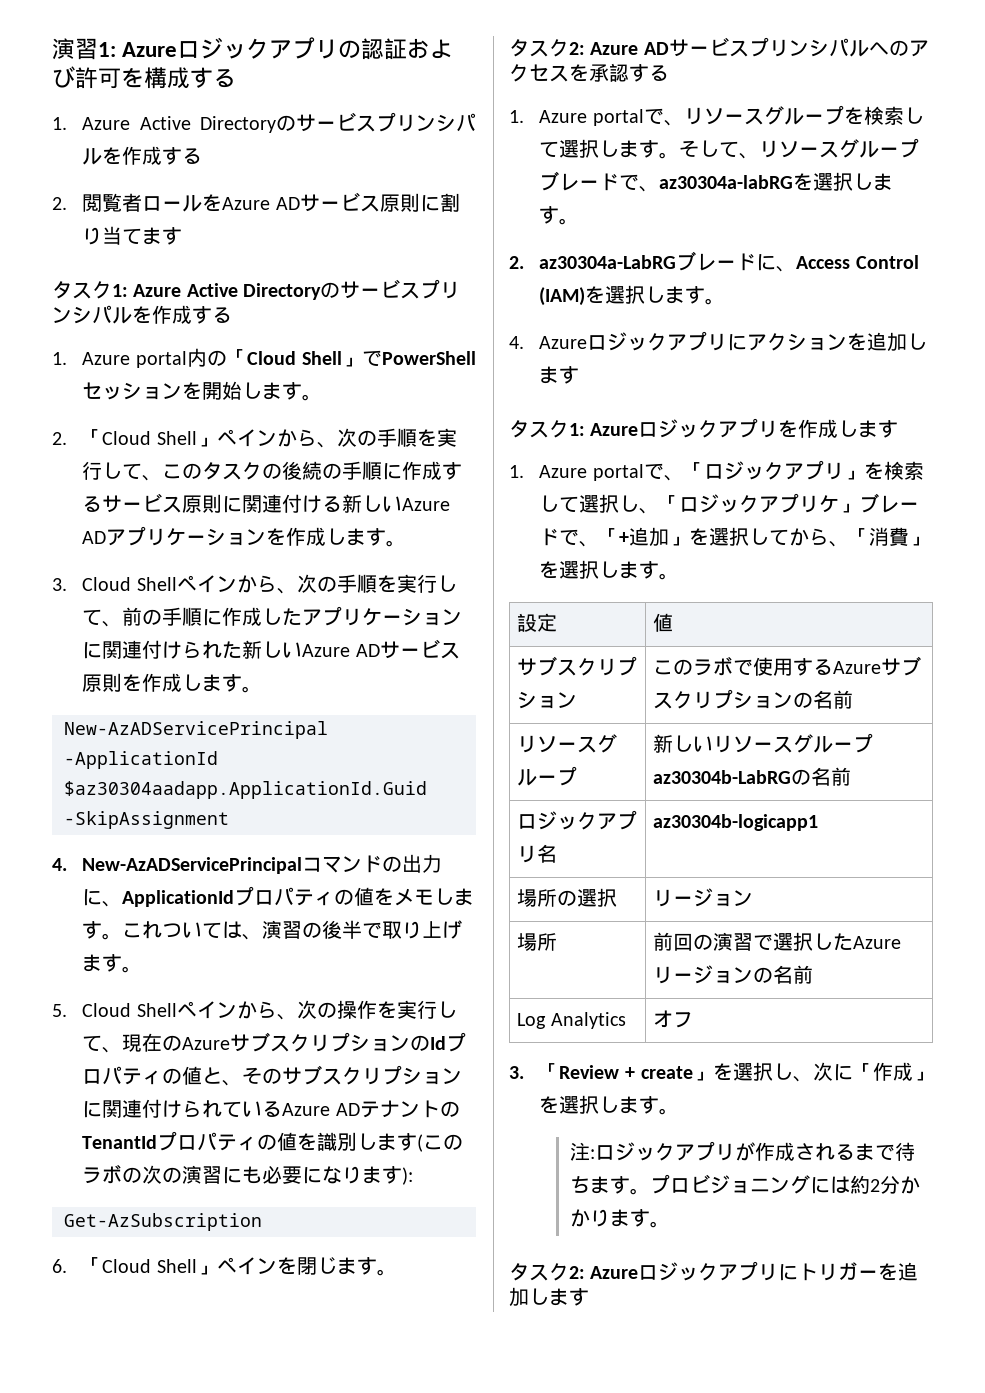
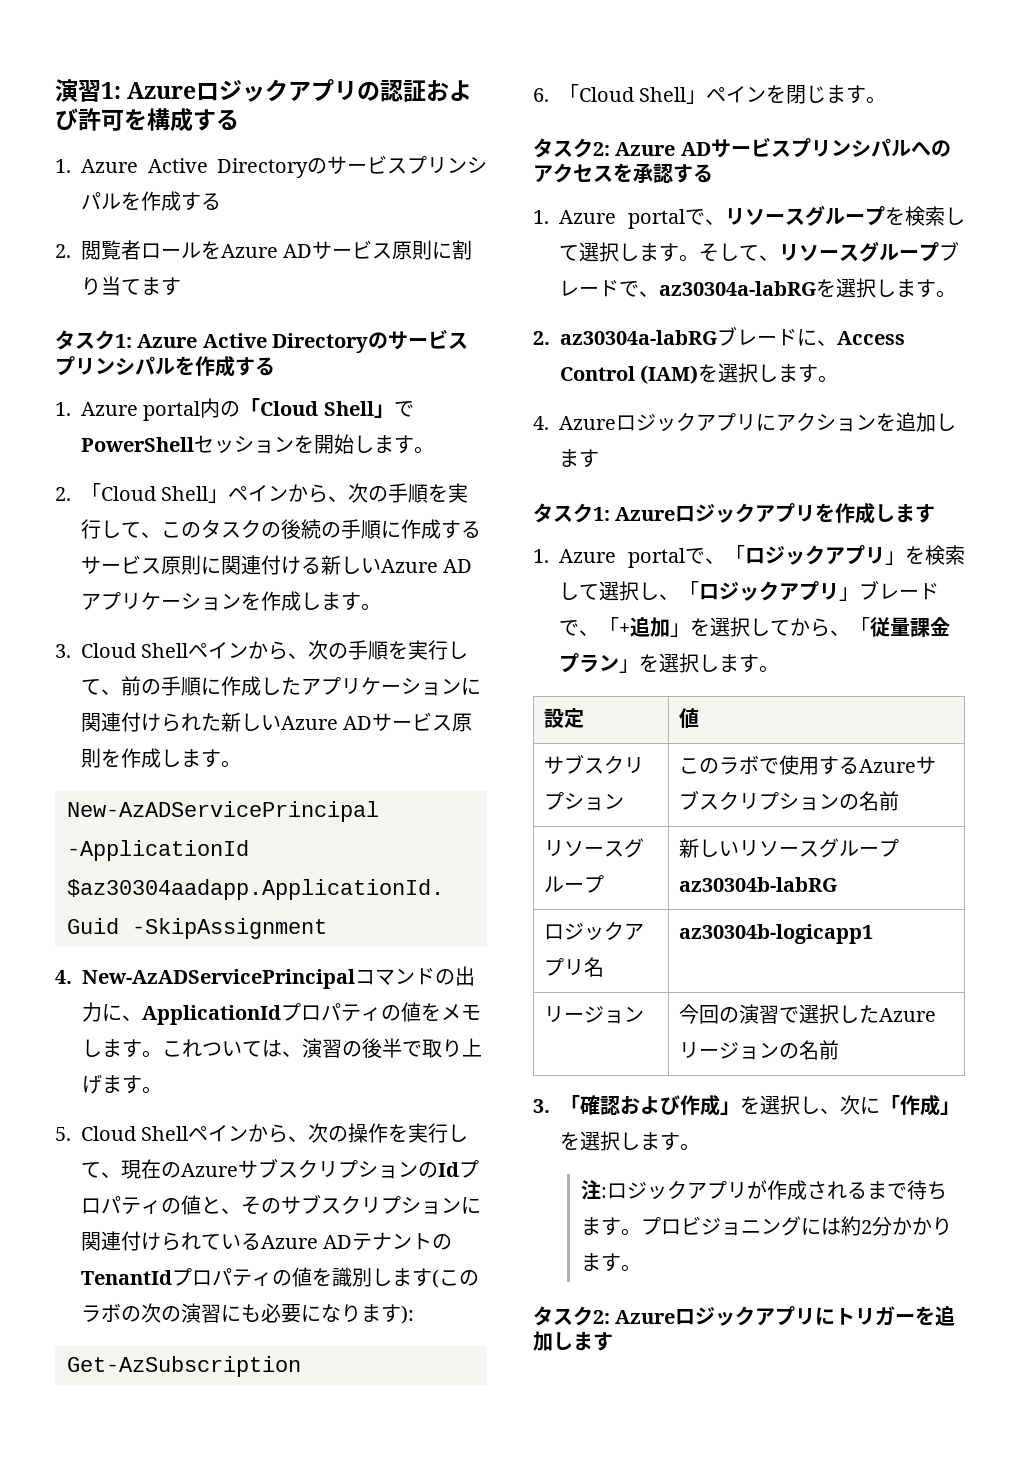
[539,255,677,269] az30304a-LabRG -> [560,330,717,345] az30304a-labRG
[819,495,840,513] ケ -> (839, 591) none
[869,527,910,546] 消費 -> [870,617,950,637] [559,653,619,673] 従量課金プラン
[653,767,852,786] az30304b-LabRGの名前 -> [679,877,838,892] az30304b-labRG
[517,888,618,907] [653,888,754,907] [517,933,558,951] [653,932,674,951] 場所の選択 | リージョン // 場所 | 前 -> [544,1006,645,1024] [679,1004,700,1024] リージョン | 今
[517,1012,626,1029] [653,1010,694,1028] // Log Analytics | オフ -> (840, 1050) none
[559,1065,693,1079] Review + create -> [580,1094,720,1116] 確認および作成

